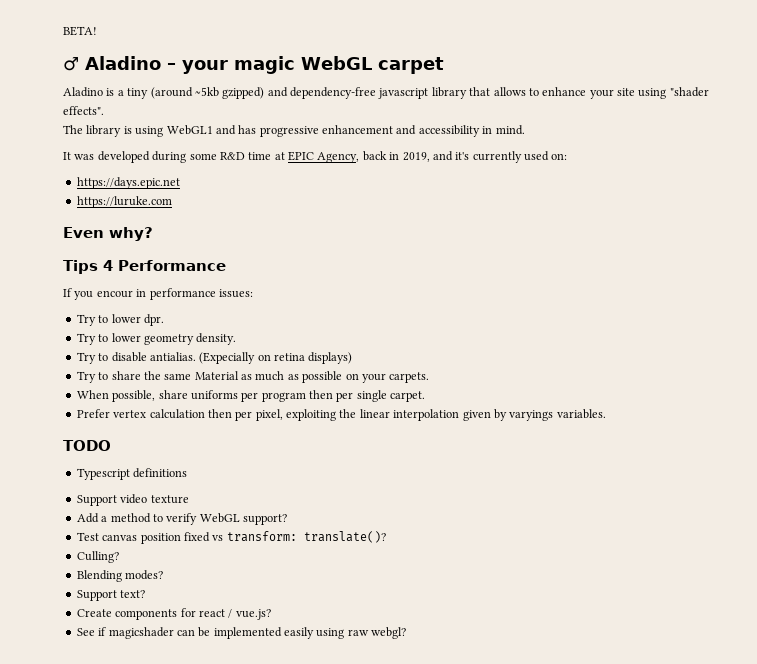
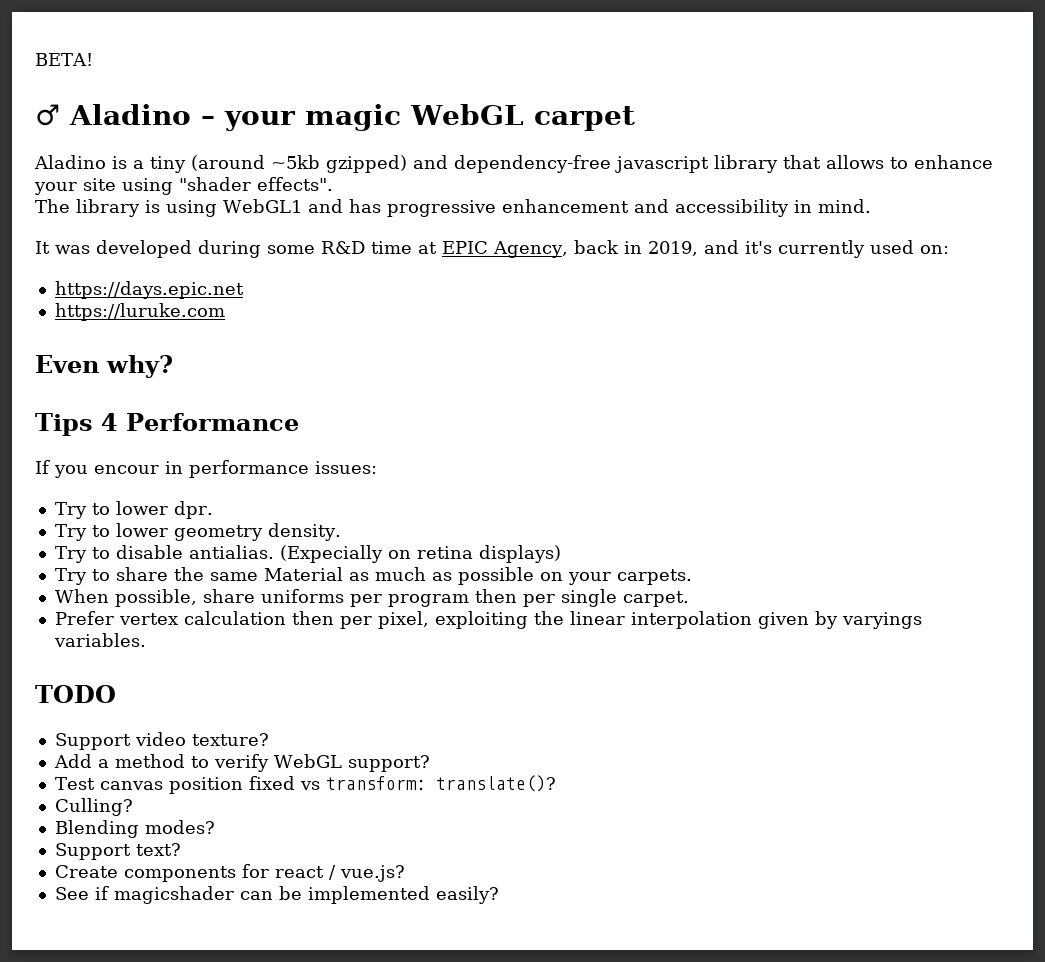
[76,468,188,480] // Typescript definitions -> (116, 694) none
[150,495,189,504] texture -> [191,733,269,746] texture?
[284,627,407,639] easily using raw webgl? -> [435,886,499,904] easily?

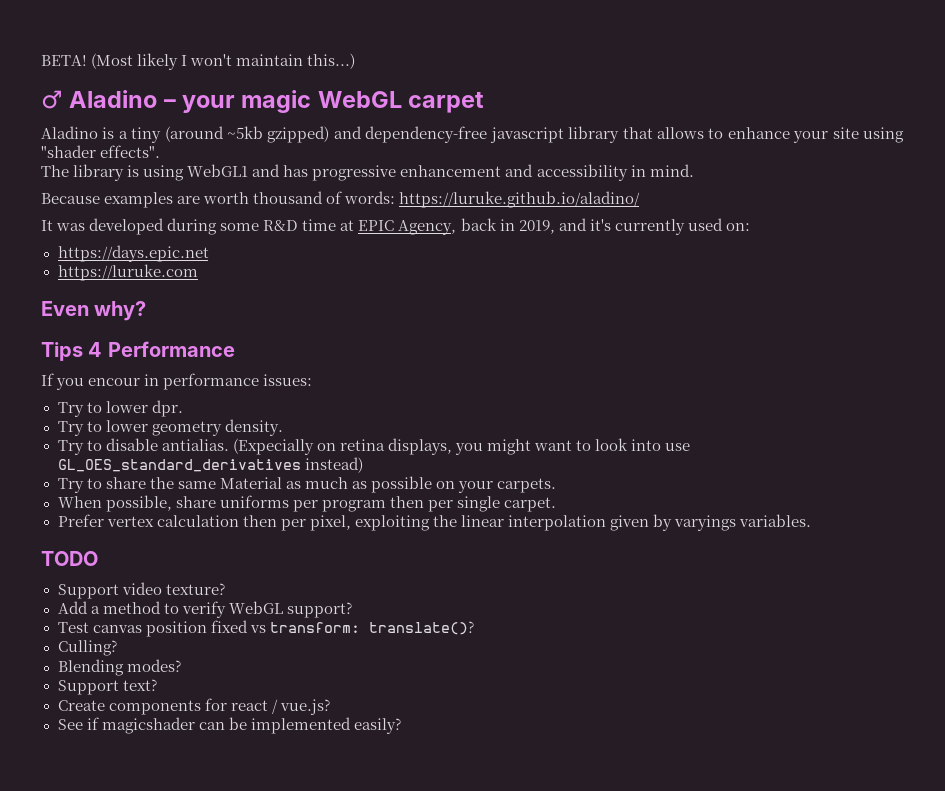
(93, 59) none -> [91,53,356,70] (Most likely I won't maintain this...)
(871, 206) none -> [41,191,641,208] // Because examples are worth thousand of words: https://luruke.github.io/aladino/
[478,545,561,563] displays) -> [387,438,691,455] [57,457,363,473] displays, you might want to look into use GL_OES_standard_derivatives instead)

